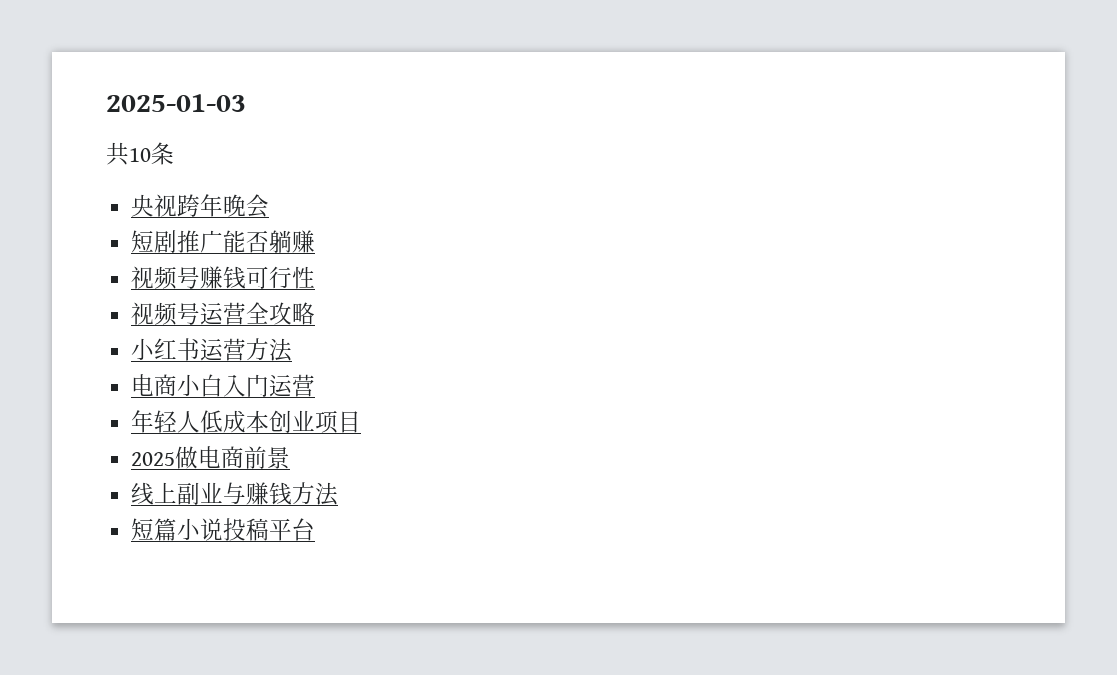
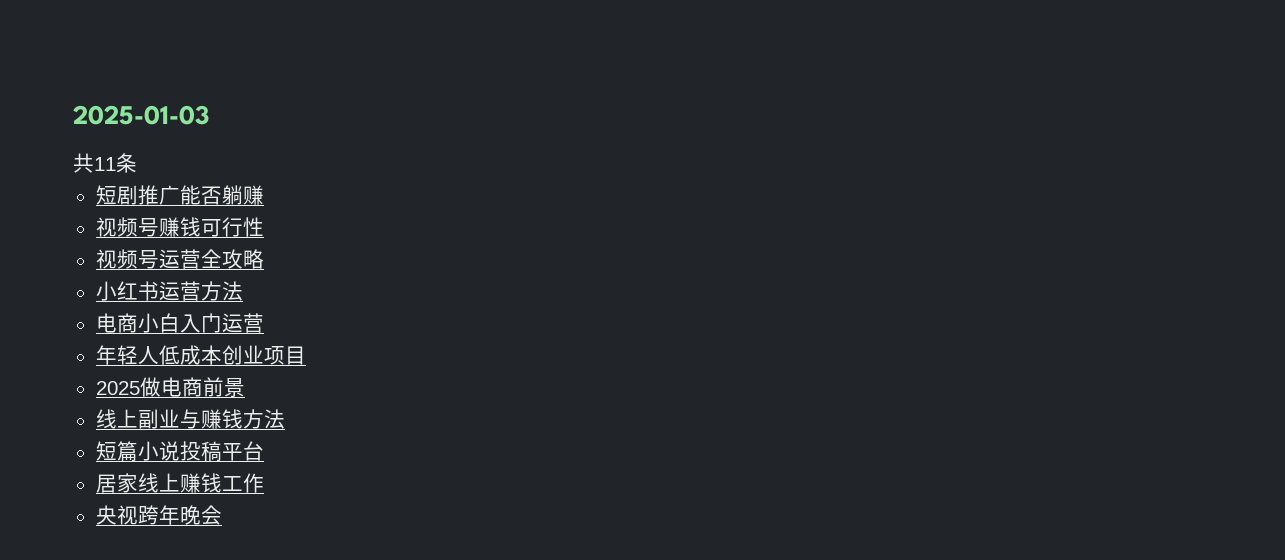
[129,148,151,162] 10 -> [94,157,116,171] 11
[130,194,269,218] // 央视跨年晚会 -> (137, 163) none
(315, 529) none -> [95,473,264,493] [95,505,222,525] // 居家线上赚钱工作 // 央视跨年晚会

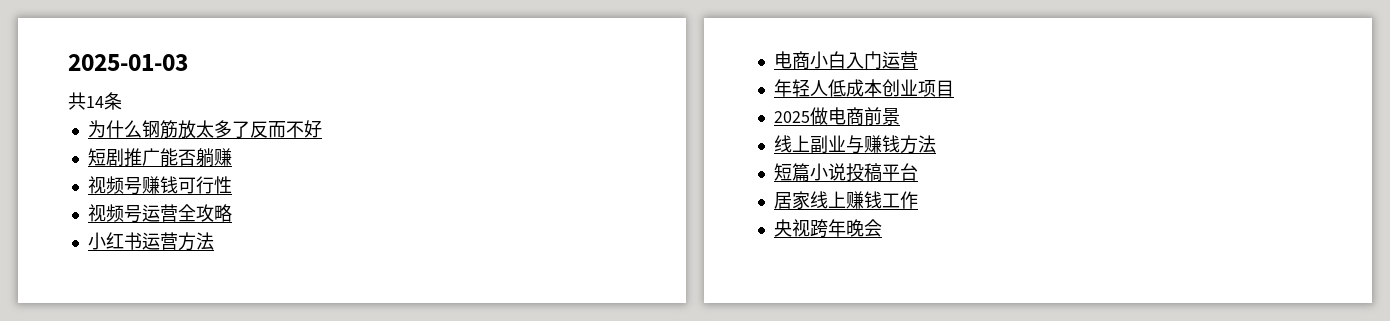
[94,157,116,171] 11 -> [86,96,104,108] 14
(137, 163) none -> [87,120,322,139] // 为什么钢筋放太多了反而不好

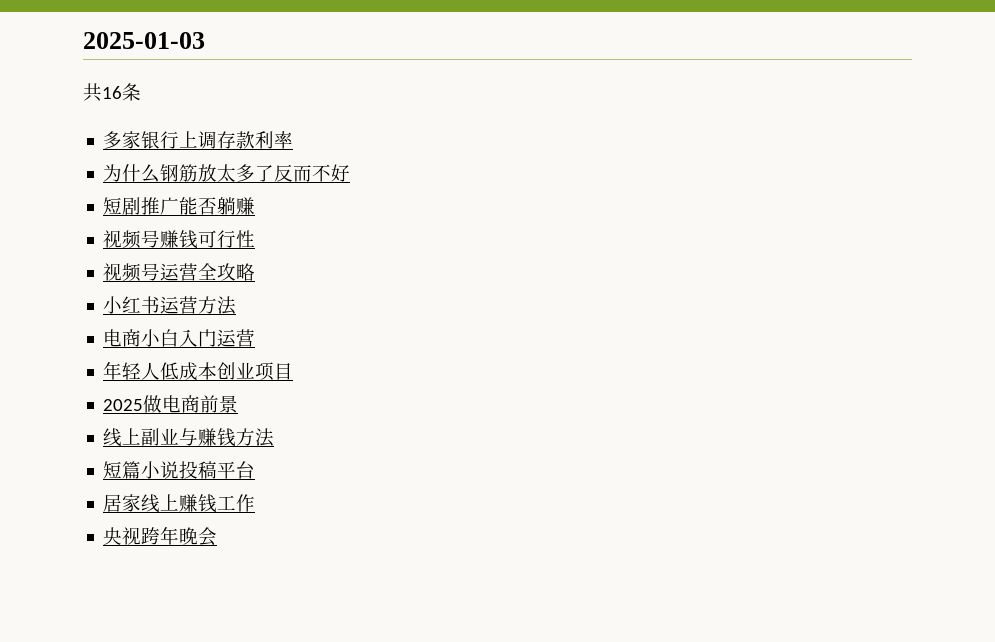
[86,96,104,108] 14 -> [102,86,122,99] 16
(122, 101) none -> [103,131,294,149] // 多家银行上调存款利率

